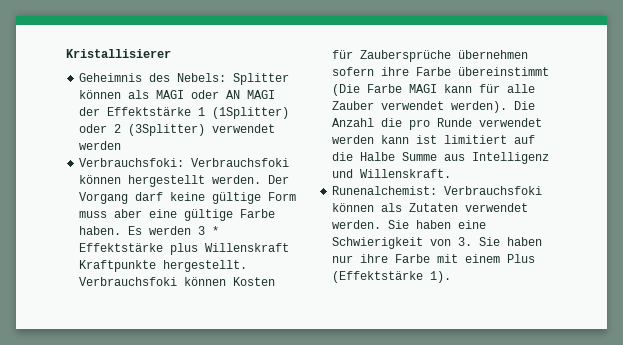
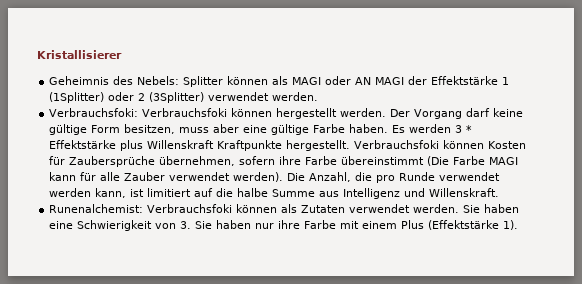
[79,141,122,150] werden -> [272,92,319,101] werden.
(297, 196) none -> [124,124,176,134] besitzen,
[458,50,529,59] übernehmen -> [159,156,236,166] übernehmen,
[332,118,375,127] Anzahl -> [309,172,352,182] Anzahl,
[381,135,410,144] kann -> [95,188,127,198] kann,
[360,152,396,161] Halbe -> [237,188,269,197] halbe

